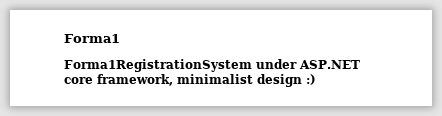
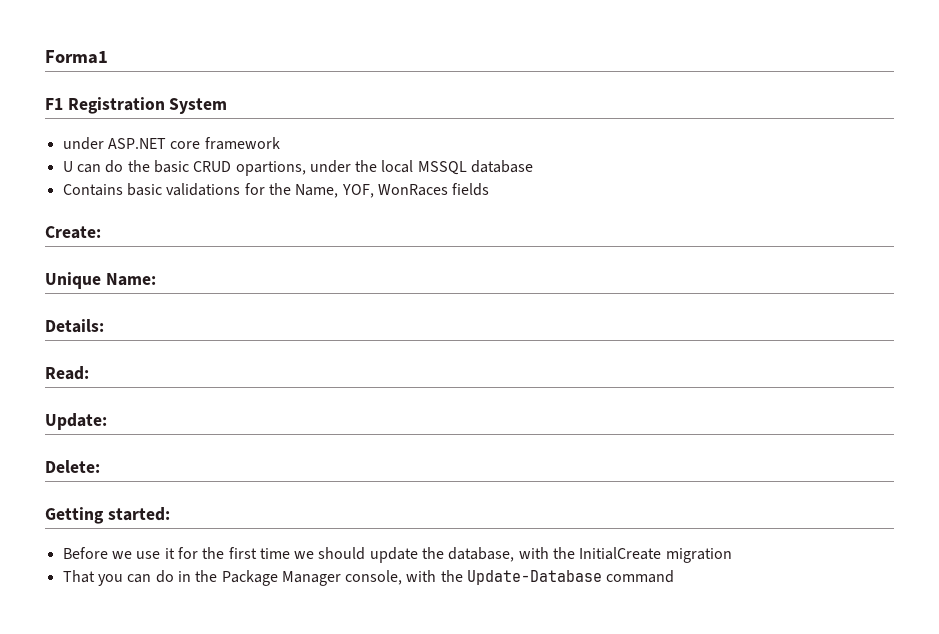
[64,59,360,72] [64,74,316,87] Forma1RegistrationSystem under ASP.NET core framework, minimalist design :) -> [45,97,228,114] [62,137,280,150] [62,160,534,176] [62,183,490,198] [45,226,101,239] [45,272,156,289] [45,319,104,333] [45,366,89,380] [45,413,107,430] [45,460,100,473] [45,507,170,524] [62,547,732,563] [62,570,675,586] F1 Registration System // under ASP.NET core framework // U can do the basic CRUD opartions, under the local MSSQL database // Contains basic validations for the Name, YOF, WonRaces fields // Create: // Unique Name: // Details: // Read: // Update: // Delete: // Getting started: // Before we use it for the first time we should update the database, with the InitialCreate migration // That you can do in the Package Manager console, with the Update-Database command

